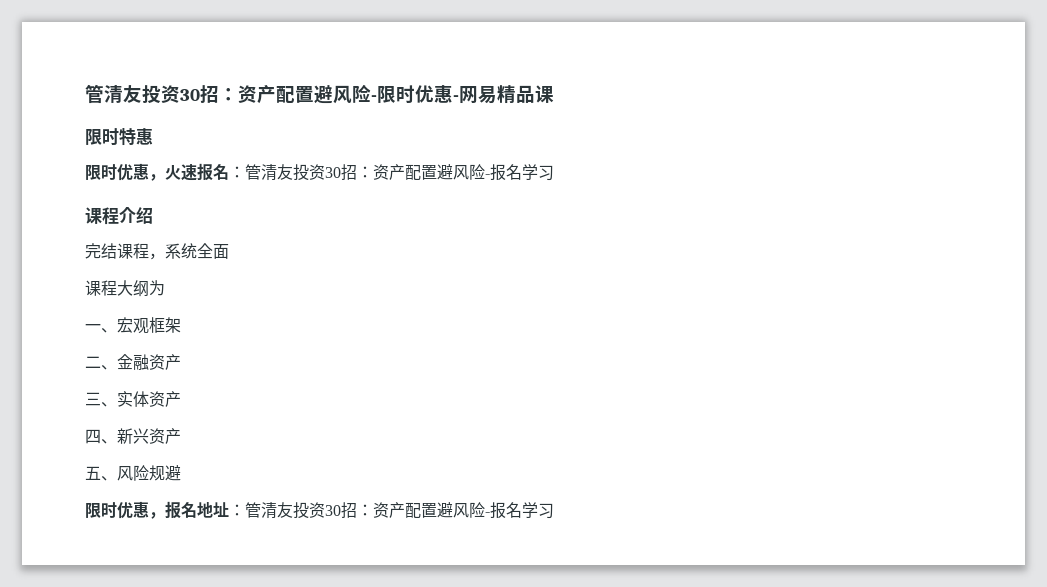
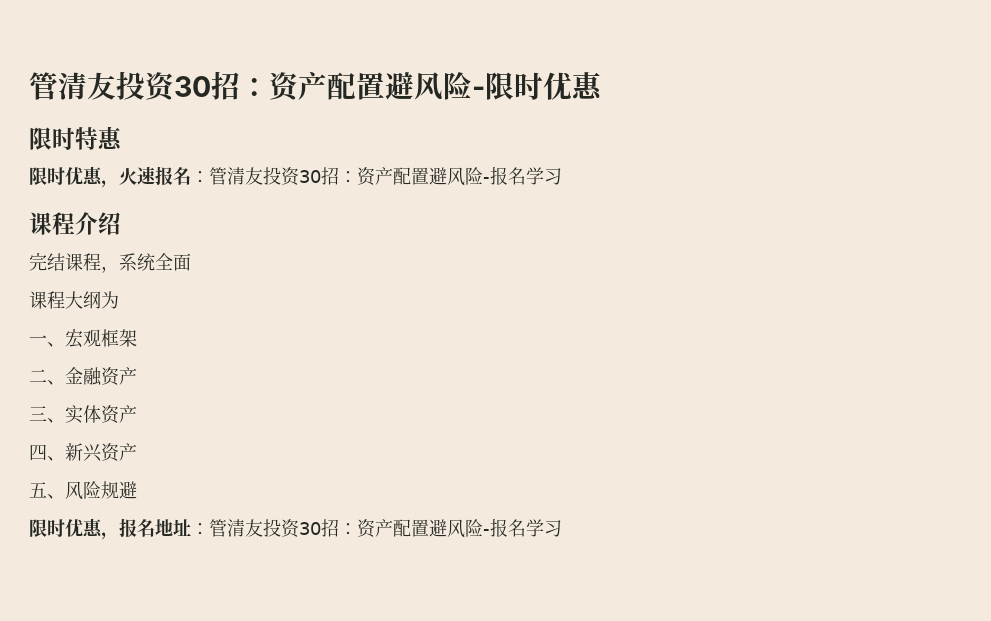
[453,85,554,104] -网易精品课 -> (603, 86) none

